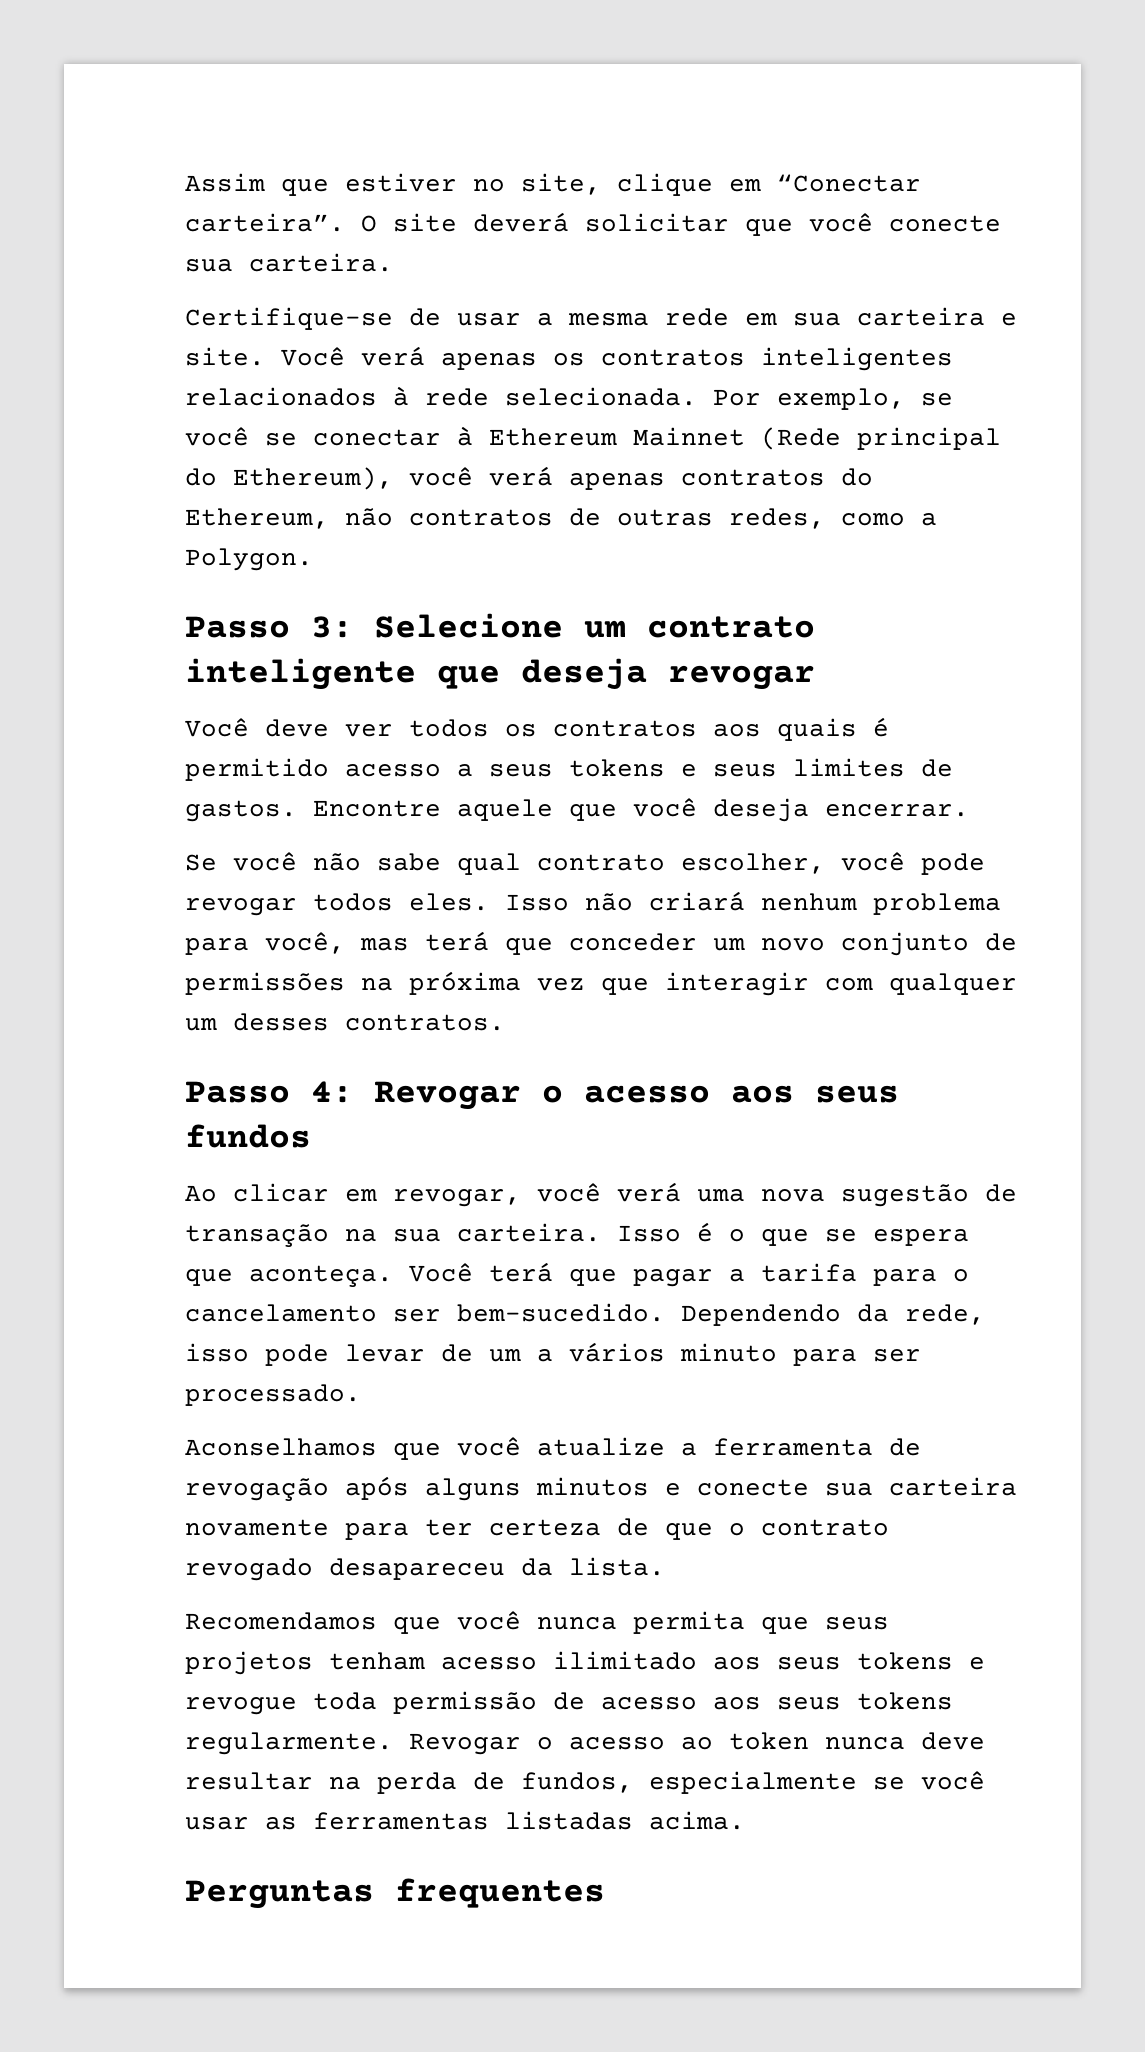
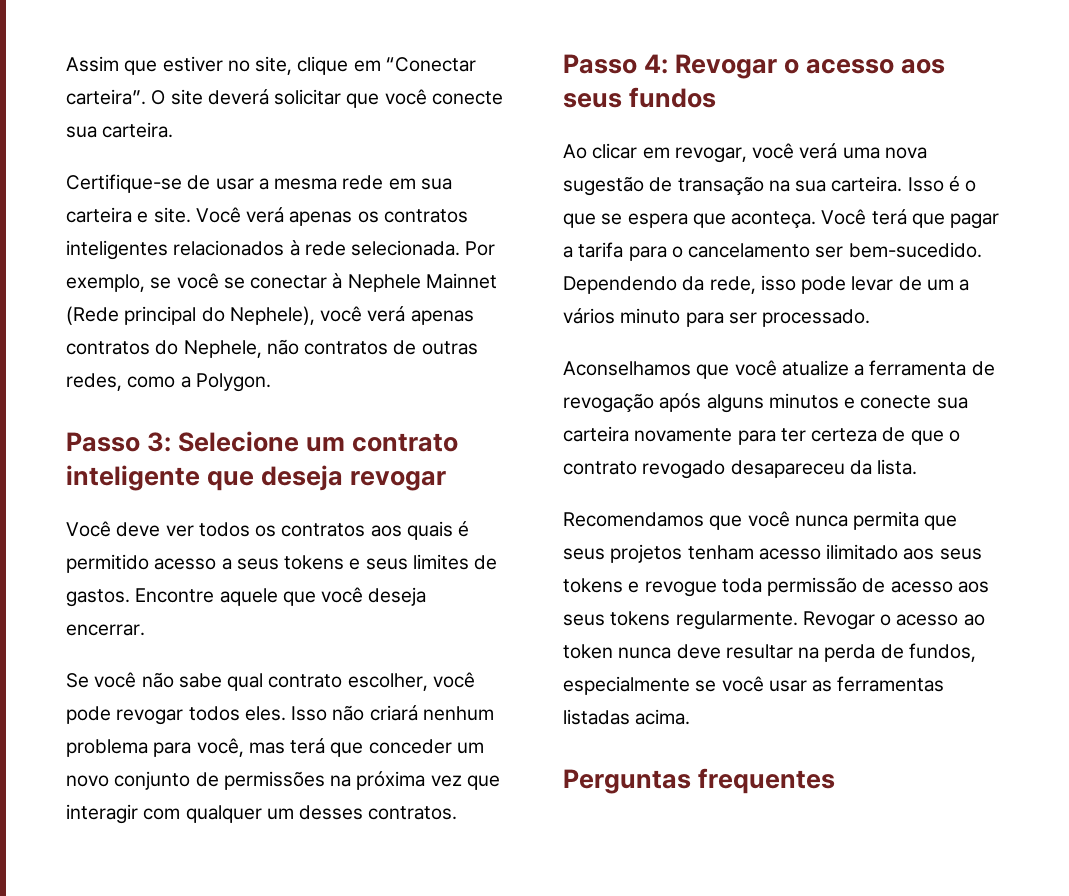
[489,428,617,446] Ethereum -> [347,274,421,292] Nephele
[233,467,393,490] Ethereum), -> [229,306,315,325] Nephele),
[185,508,329,529] Ethereum, -> [183,340,262,358] Nephele,

